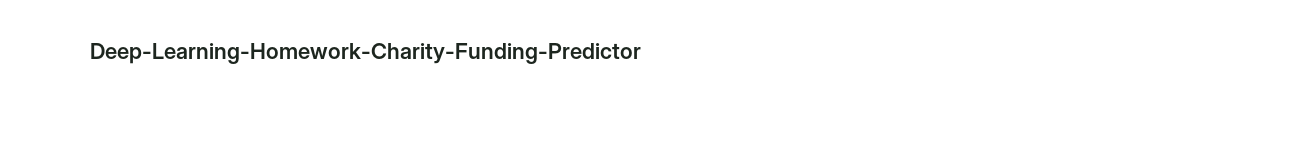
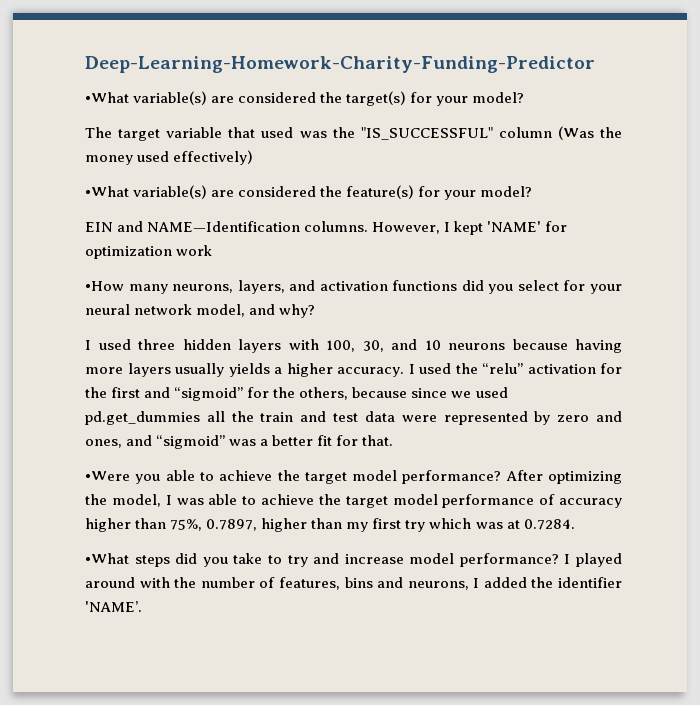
(641, 53) none -> [85,91,525,106] [85,126,622,141] [85,150,254,165] [85,185,533,200] [85,221,568,235] [85,245,213,259] [85,280,623,294] [85,304,316,318] [85,339,622,353] [85,363,622,377] [85,387,508,401] [85,411,622,425] [85,435,394,449] [85,470,622,484] [85,494,622,508] [85,518,575,532] [85,553,622,567] [85,577,622,590] [85,601,142,612] // •What variable(s) are considered the target(s) for your model? // The target variable that used was the "IS_SUCCESSFUL" column (Was the money used effectively) // •What variable(s) are considered the feature(s) for your model? // EIN and NAME—Identification columns. However, I kept 'NAME' for optimization work // •How many neurons, layers, and activation functions did you select for your neural network model, and why? // I used three hidden layers with 100, 30, and 10 neurons because having more layers usually yields a higher accuracy. I used the “relu” activation for the first and “sigmoid” for the others, because since we used pd.get_dummies all the train and test data were represented by zero and ones, and “sigmoid” was a better fit for that. // •Were you able to achieve the target model performance? After optimizing the model, I was able to achieve the target model performance of accuracy higher than 75%, 0.7897, higher than my first try which was at 0.7284. // •What steps did you take to try and increase model performance? I played around with the number of features, bins and neurons, I added the identifier 'NAME’.

